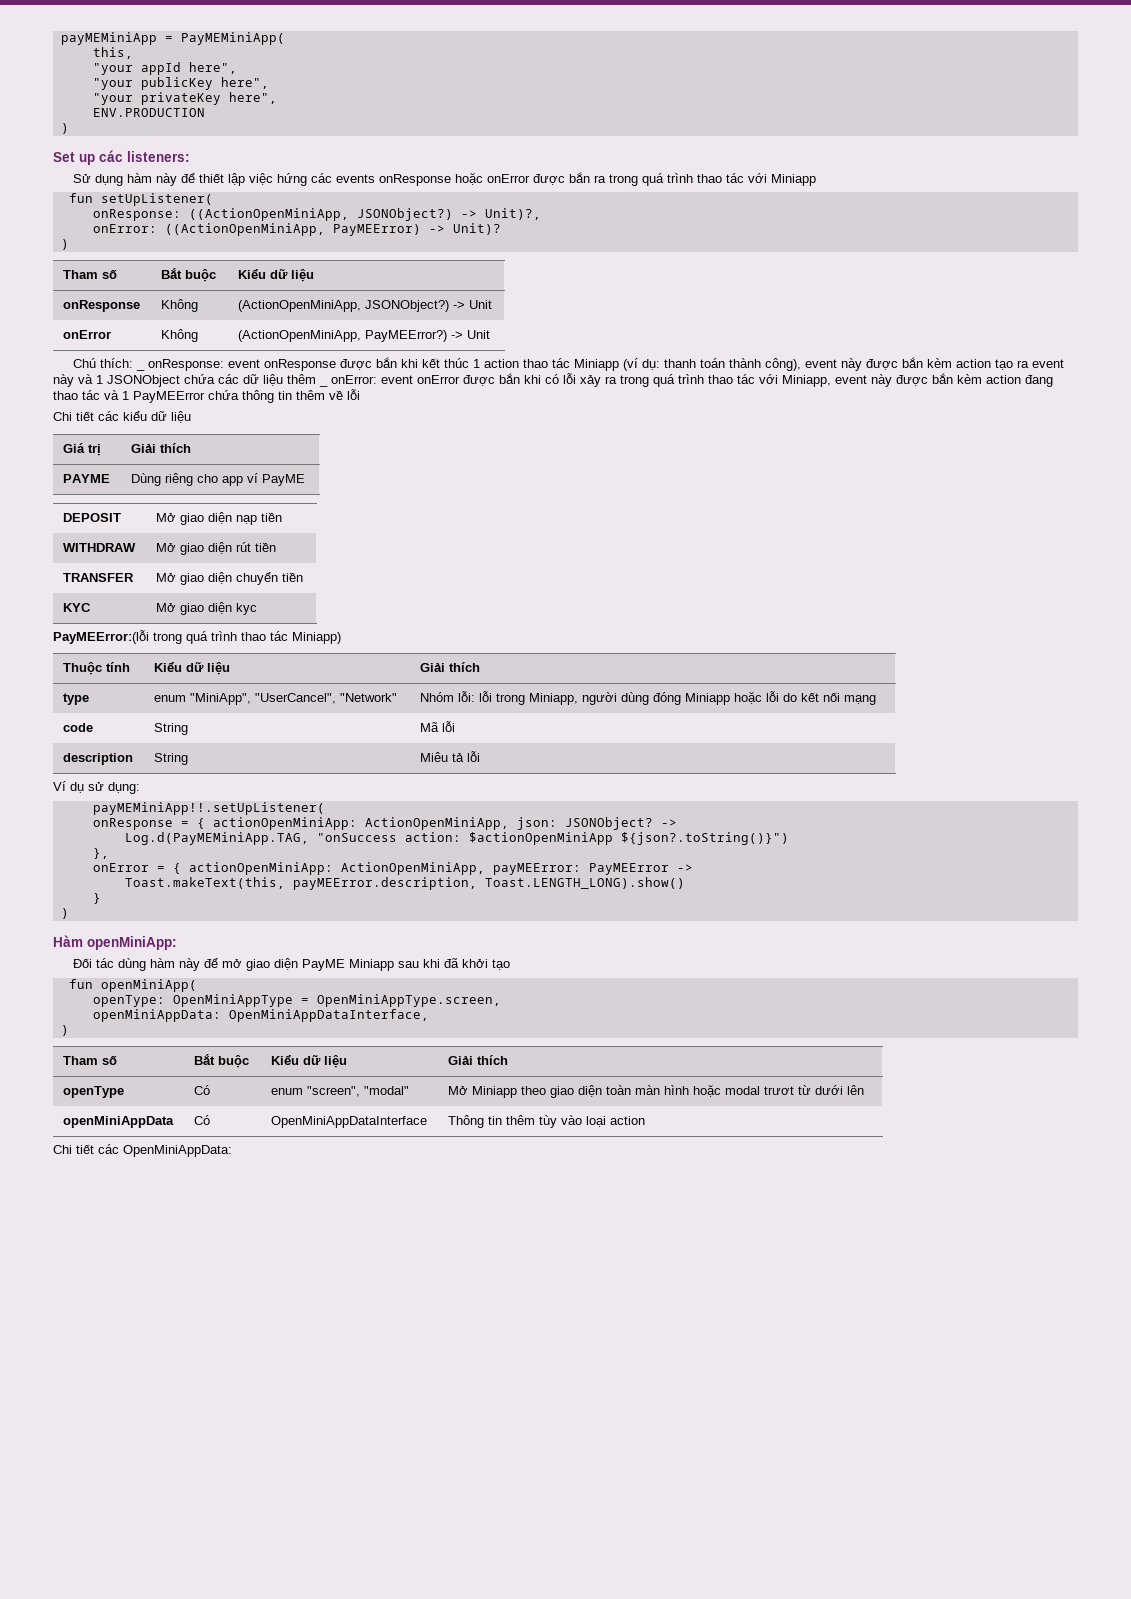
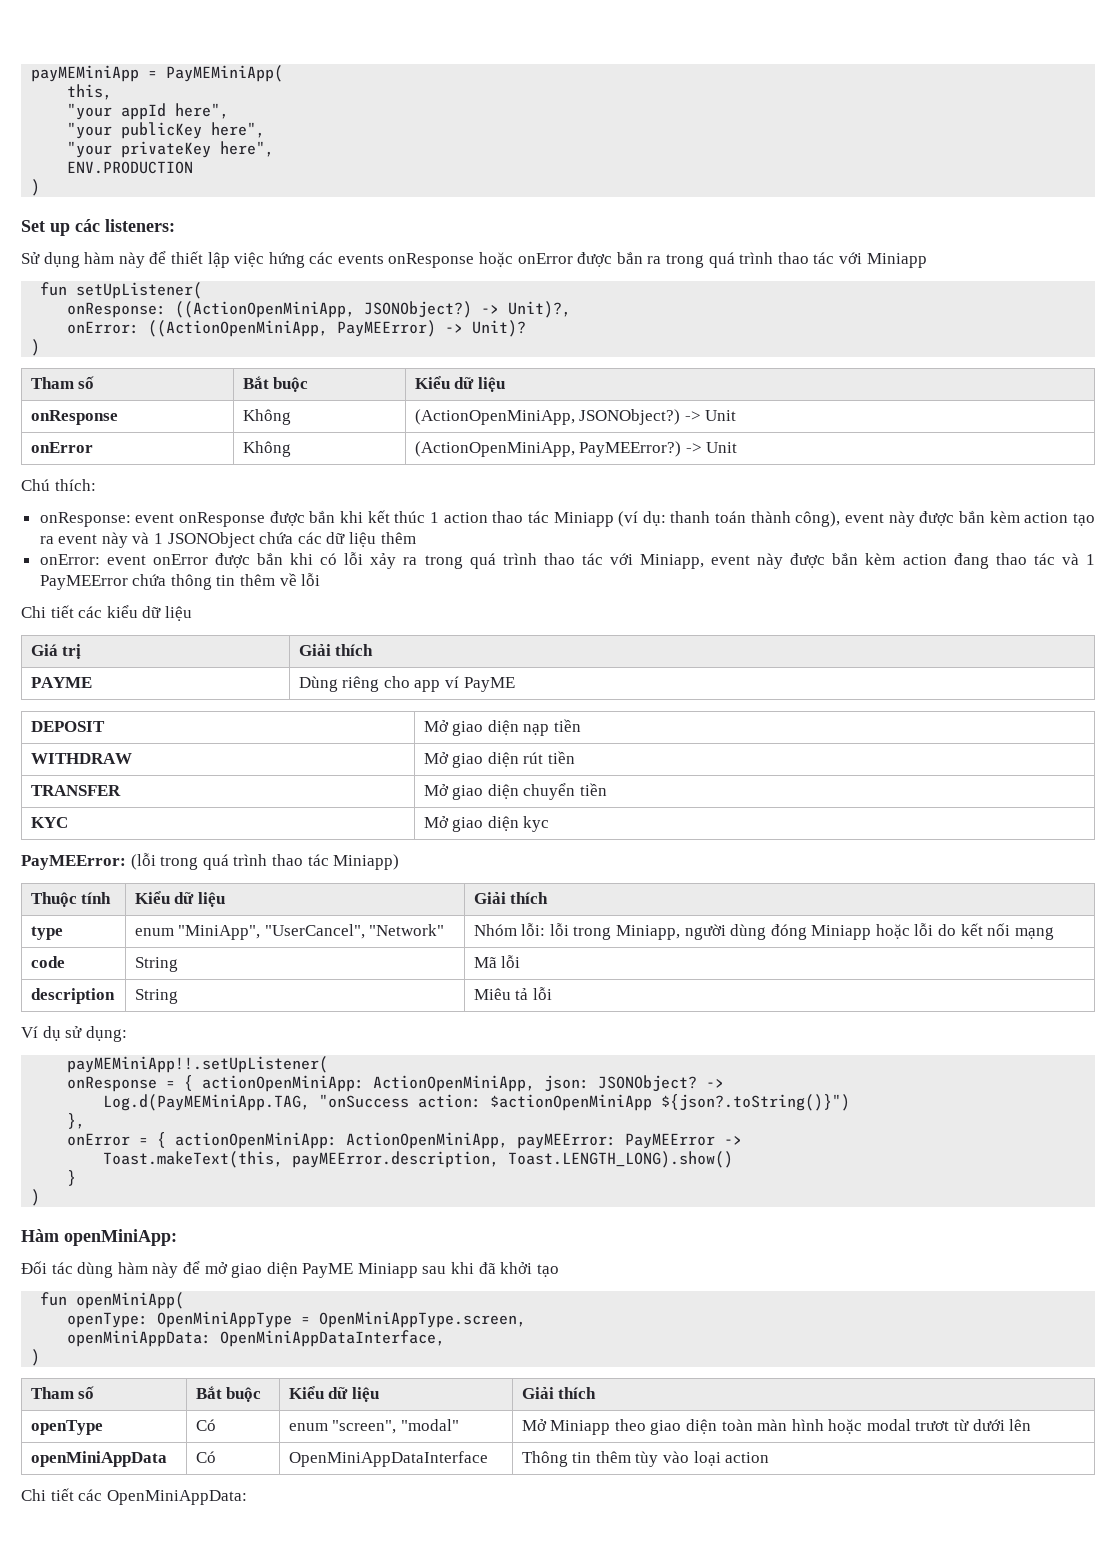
[136,368,146,371] _ -> (96, 485) //
[319,384,328,387] _ -> (416, 538) //
[53,630,149,644] PayMEError:(lỗi -> [21,853,156,870] PayMEError: (lỗi

